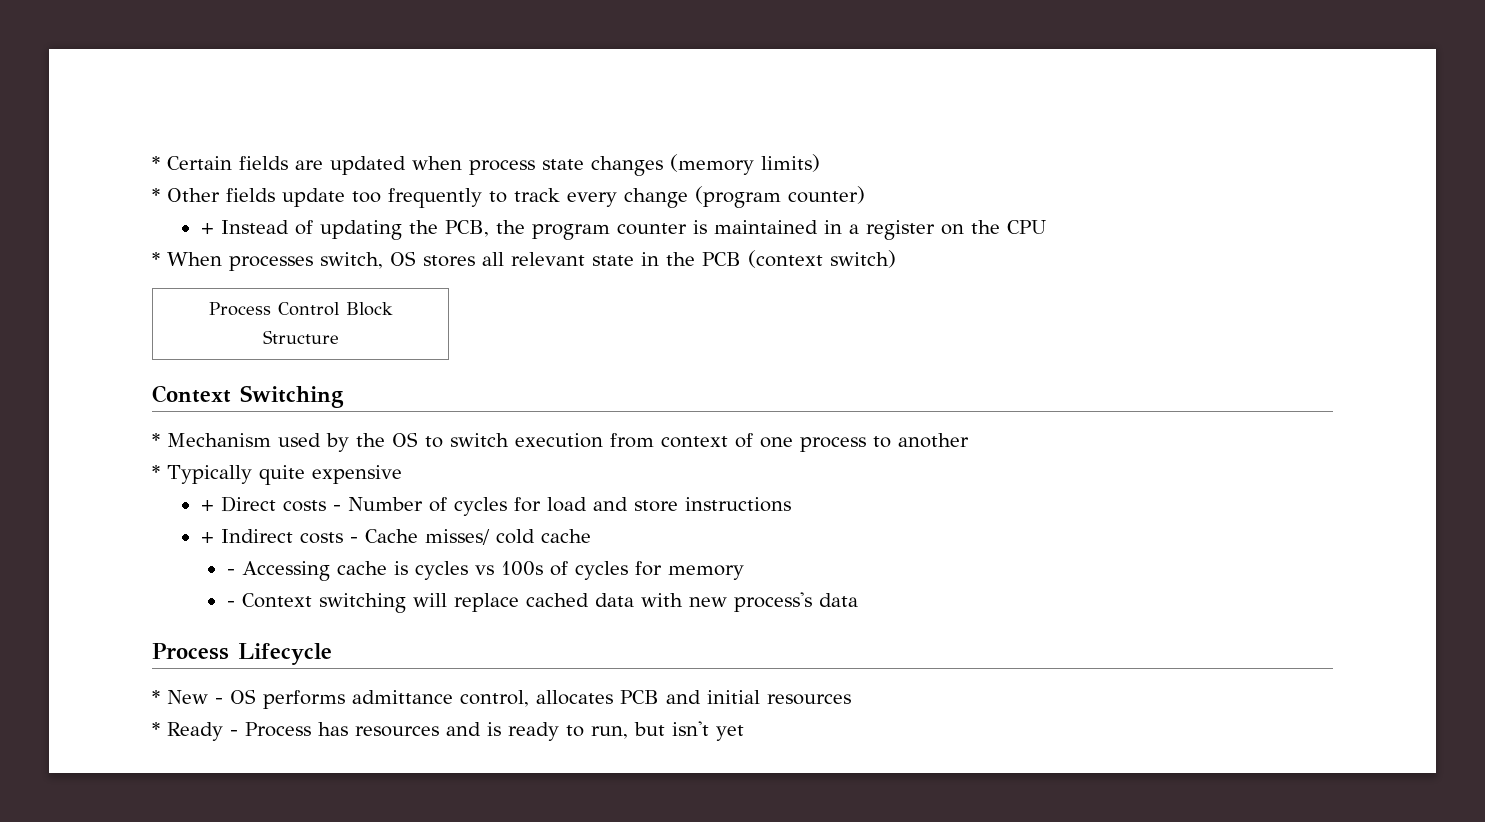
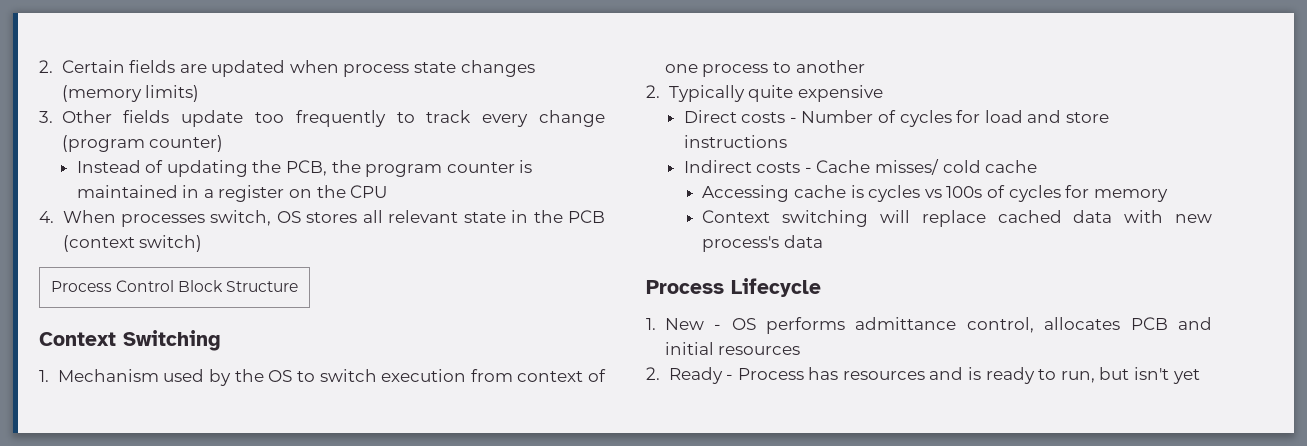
[152,156,160,170] * -> [39,60,53,73] 2.
[152,188,160,202] * -> [39,111,53,123] 3.
[200,223,214,234] + -> (224, 143) none
[152,252,160,266] * -> [39,211,54,223] 4.
[152,433,160,447] * -> [39,370,49,382] 1.
[152,465,160,479] * -> [646,85,660,98] 2.
[200,500,214,511] + -> (883, 93) none
[200,532,214,543] + -> (787, 141) none
[226,569,235,575] - -> (1038, 166) none
[226,601,235,607] - -> (1168, 195) none
[152,690,160,704] * -> [646,318,656,330] 1.
[152,722,160,736] * -> [646,367,660,380] 2.

